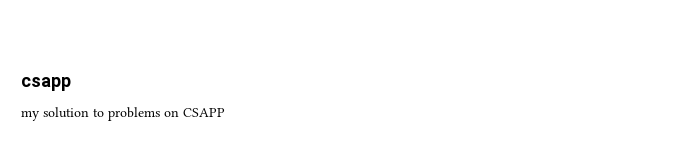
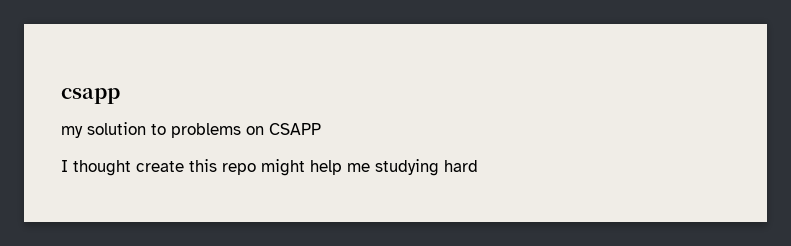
(225, 112) none -> [61,159,478,176] // I thought create this repo might help me studying hard

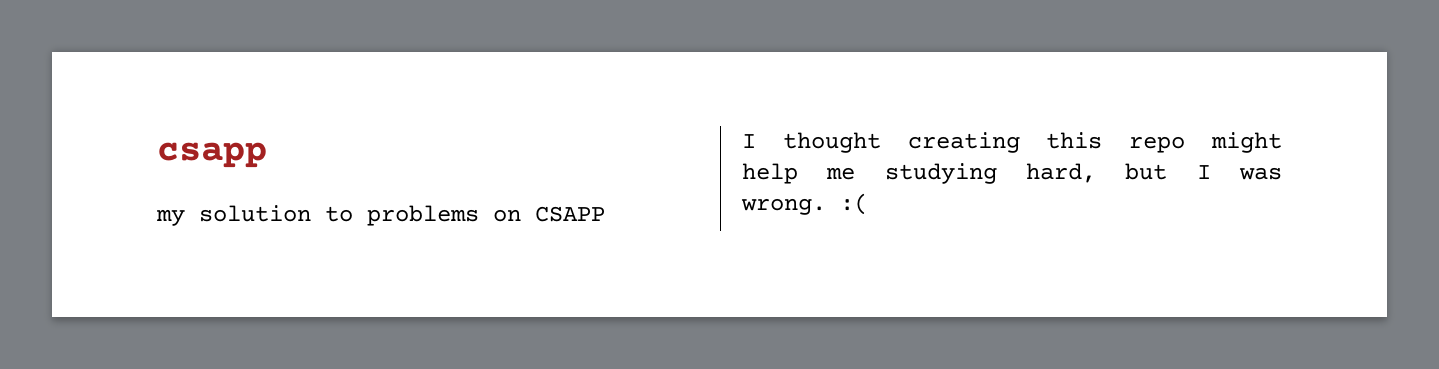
[136,161,184,172] create -> [907,132,1020,153] creating
[444,160,478,172] hard -> [1026,163,1282,183] [741,193,868,215] hard, but I was wrong. :(

